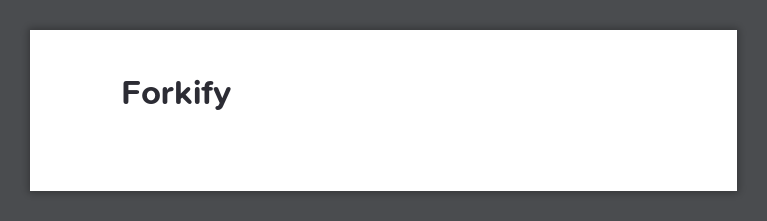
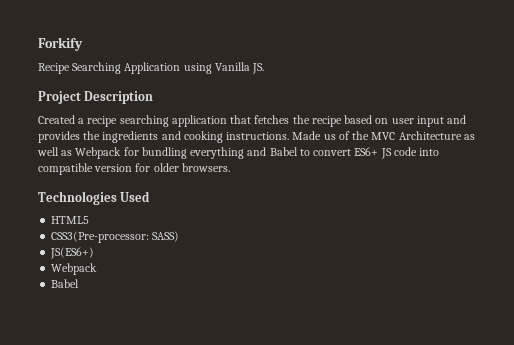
(232, 94) none -> [38,62,265,74] [38,91,154,104] [38,115,467,127] [38,131,475,143] [37,147,440,159] [38,163,230,175] [38,191,151,205] [51,216,90,224] [51,231,180,243] [50,247,95,259] [51,263,98,275] [51,279,80,288] // Recipe Searching Application using Vanilla JS. // Project Description // Created a recipe searching application that fetches the recipe based on user input and provides the ingredients and cooking instructions. Made us of the MVC Architecture as well as Webpack for bundling everything and Babel to convert ES6+ JS code into compatible version for older browsers. // Technologies Used // HTML5 // CSS3(Pre-processor: SASS) // JS(ES6+) // Webpack // Babel

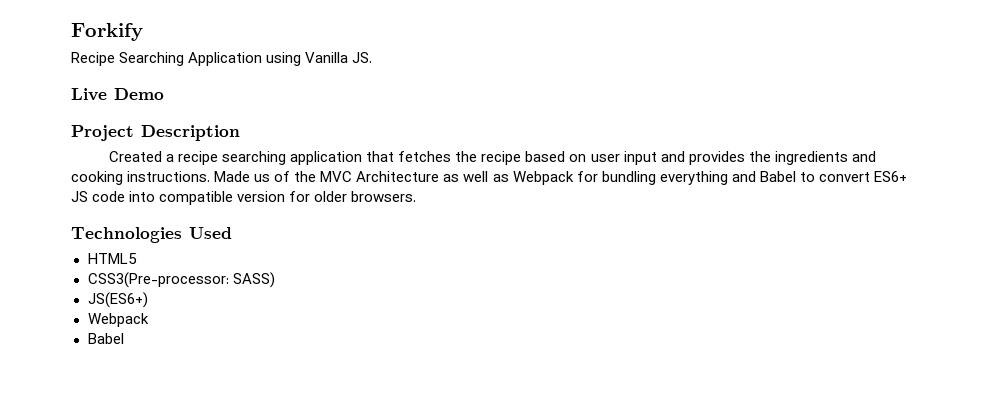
(265, 68) none -> [71,88,164,101] // Live Demo

